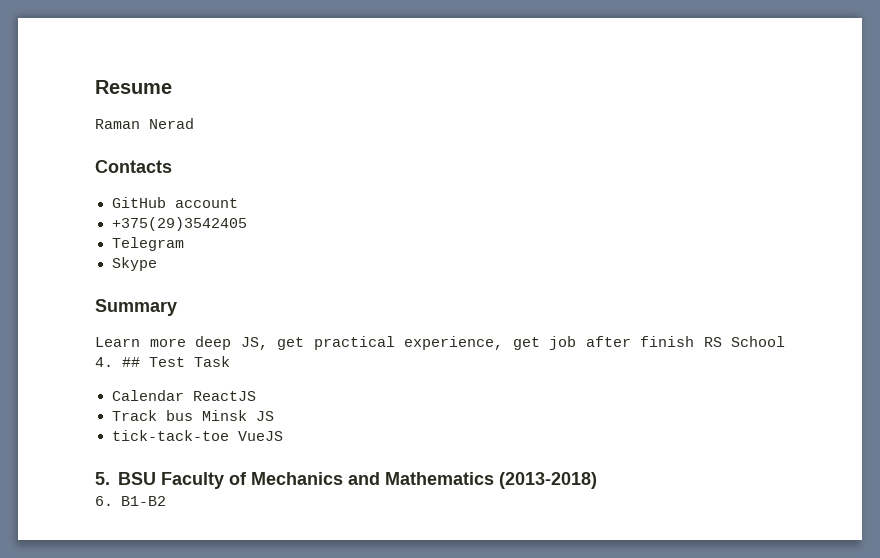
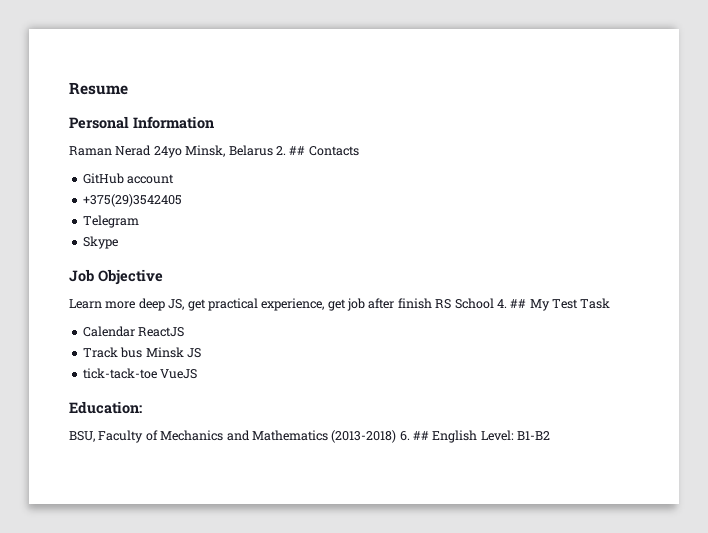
(172, 87) none -> [69,116,214,129] // Personal Information
(194, 123) // -> [153,145,306,158] 24yo Minsk, Belarus 2. ##
[95,299,177,316] Summary -> [69,269,163,285] Job Objective
(140, 362) none -> [529,299,550,311] My
[95,472,156,485] 5. BSU -> [69,401,142,414] [69,431,95,442] Education: // BSU,
[95,496,113,506] // 6. -> [399,430,514,443] 6. ## English Level:

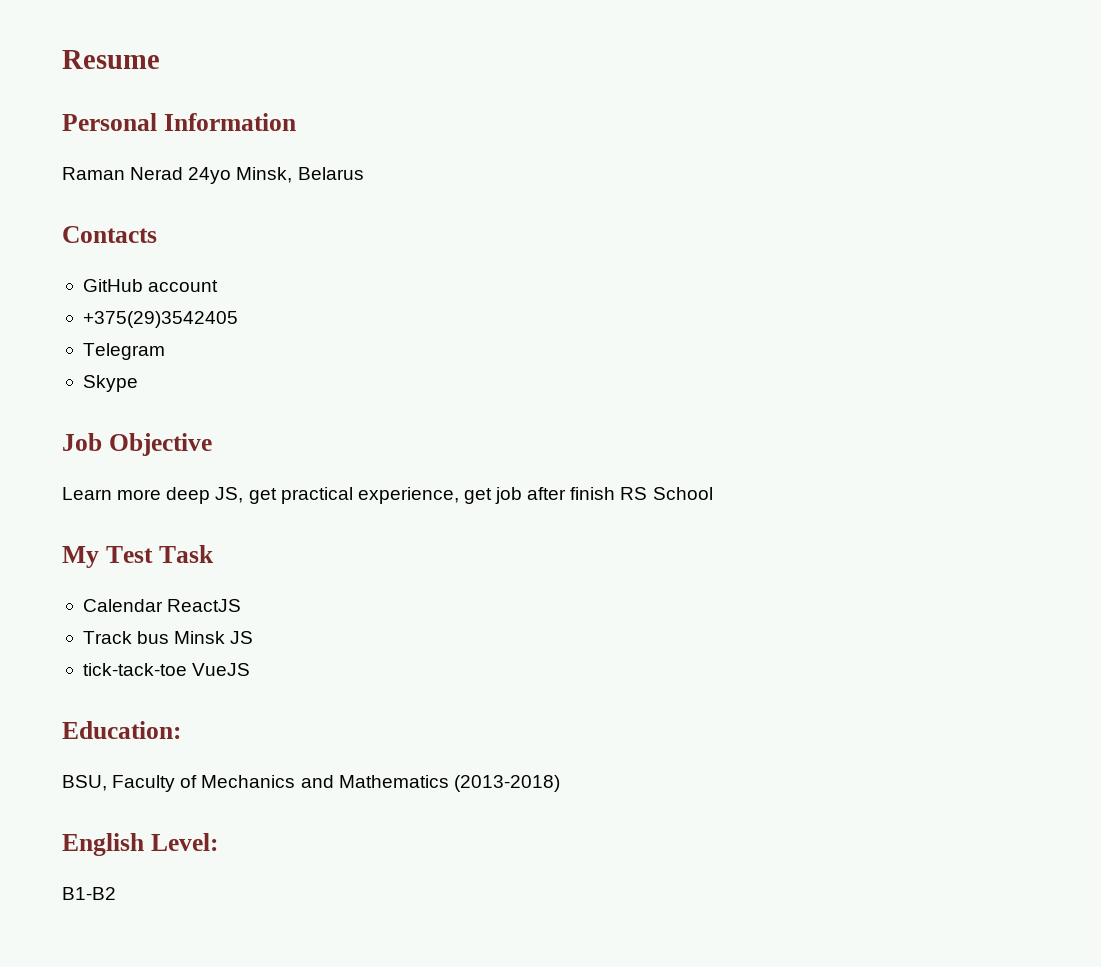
[275,146,306,155] 2. ## -> (364, 173) //
[496,299,527,308] 4. ## -> (713, 493) //
[399,431,429,441] 6. ## -> (560, 783) //
(514, 435) none -> (218, 842) //

